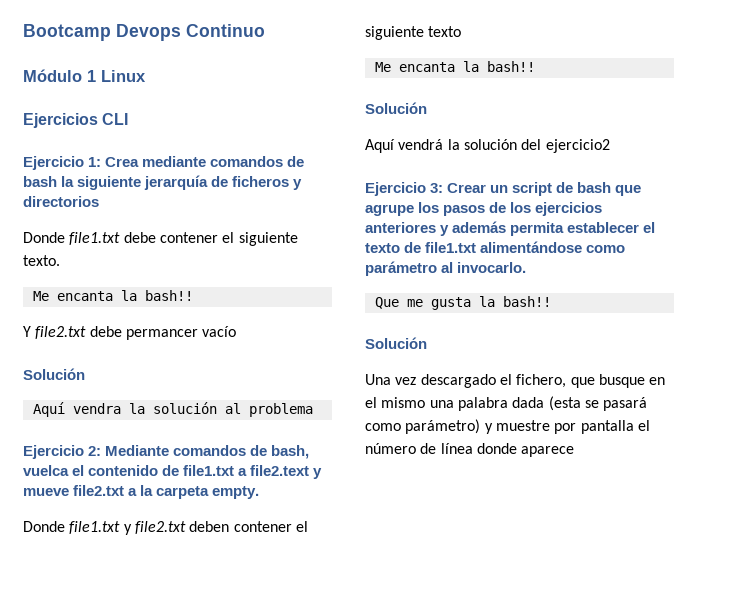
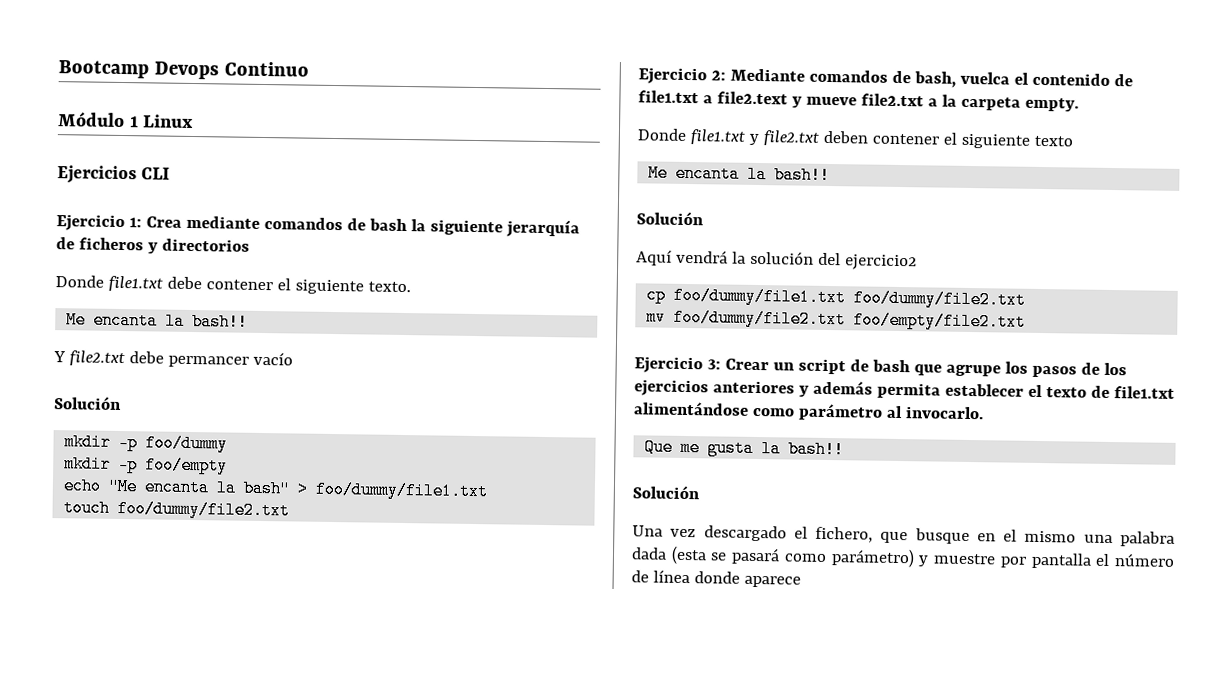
[32,402,313,417] Aquí vendra la solución al problema -> [64,433,229,453] [64,455,229,475] [63,477,489,501] [63,499,291,520] mkdir -p foo/dummy // mkdir -p foo/empty // echo "Me encanta la bash" > foo/dummy/file1.txt // touch foo/dummy/file2.txt
(610, 146) none -> [646,286,1027,309] [646,308,1027,331] // cp foo/dummy/file1.txt foo/dummy/file2.txt // mv foo/dummy/file2.txt foo/empty/file2.txt

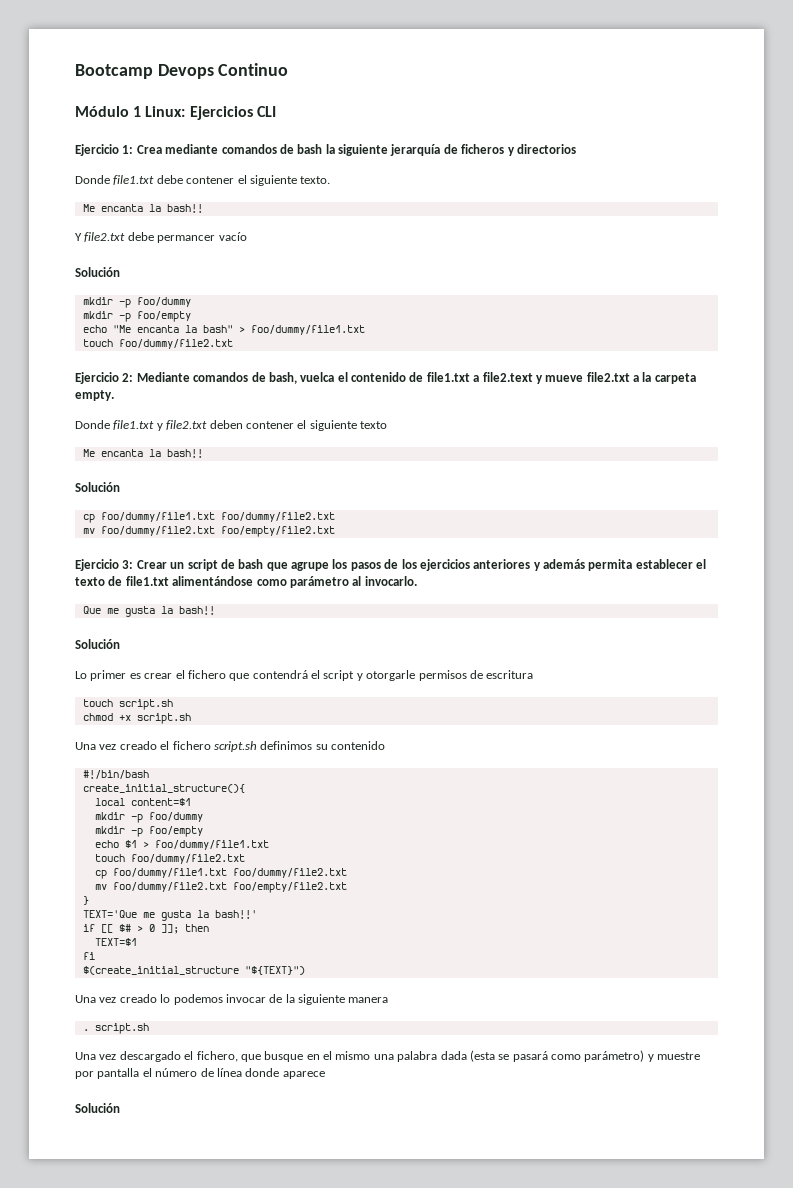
[142,114,195,129] Linux // -> [145,106,186,117] Linux:
[636,249,917,271] // Aquí vendrá la solución del ejercicio2 -> (120, 487) none
(700, 492) none -> [75,670,534,681] [82,699,173,710] [82,713,191,724] [75,741,385,752] [82,770,149,779] [82,784,245,793] [94,798,191,806] [94,812,203,823] [94,826,203,837] [94,840,269,850] [94,854,245,864] [94,868,347,879] [94,882,347,893] [82,896,89,905] [82,910,257,921] [82,924,209,934] [94,938,137,946] [82,952,95,960] [82,966,305,975] [75,994,389,1005] [82,1023,149,1034] // Lo primer es crear el fichero que contendrá el script y otorgarle permisos de escritura // touch script.sh // chmod +x script.sh // Una vez creado el fichero script.sh definimos su contenido // #!/bin/bash // create_initial_structure(){ // local content=$1 // mkdir -p foo/dummy // mkdir -p foo/empty // echo $1 > foo/dummy/file1.txt // touch foo/dummy/file2.txt // cp foo/dummy/file1.txt foo/dummy/file2.txt // mv foo/dummy/file2.txt foo/empty/file2.txt // } // TEXT='Que me gusta la bash!!' // if [[ $# > 0 ]]; then // TEXT=$1 // fi // $(create_initial_structure "${TEXT}") // Una vez creado lo podemos invocar de la siguiente manera // . script.sh
(801, 581) none -> [75,1103,120,1113] // Solución

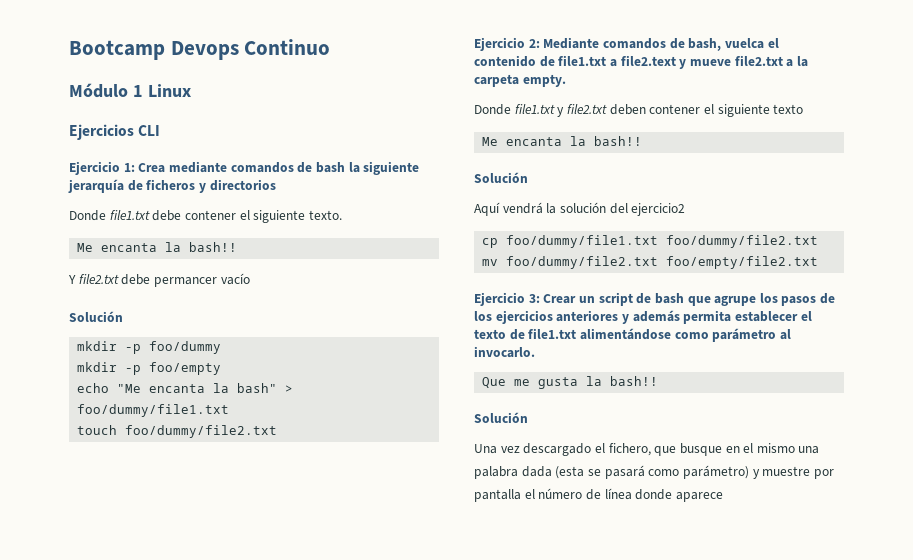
[145,106,186,117] Linux: -> [147,84,191,97] Linux //
(120, 487) none -> [474,202,686,216] // Aquí vendrá la solución del ejercicio2
[75,670,534,681] [82,699,173,710] [82,713,191,724] [75,741,385,752] [82,770,149,779] [82,784,245,793] [94,798,191,806] [94,812,203,823] [94,826,203,837] [94,840,269,850] [94,854,245,864] [94,868,347,879] [94,882,347,893] [82,896,89,905] [82,910,257,921] [82,924,209,934] [94,938,137,946] [82,952,95,960] [82,966,305,975] [75,994,389,1005] [82,1023,149,1034] // Lo primer es crear el fichero que contendrá el script y otorgarle permisos de escritura // touch script.sh // chmod +x script.sh // Una vez creado el fichero script.sh definimos su contenido // #!/bin/bash // create_initial_structure(){ // local content=$1 // mkdir -p foo/dummy // mkdir -p foo/empty // echo $1 > foo/dummy/file1.txt // touch foo/dummy/file2.txt // cp foo/dummy/file1.txt foo/dummy/file2.txt // mv foo/dummy/file2.txt foo/empty/file2.txt // } // TEXT='Que me gusta la bash!!' // if [[ $# > 0 ]]; then // TEXT=$1 // fi // $(create_initial_structure "${TEXT}") // Una vez creado lo podemos invocar de la siguiente manera // . script.sh -> (528, 417) none
[75,1103,120,1113] // Solución -> (723, 497) none

